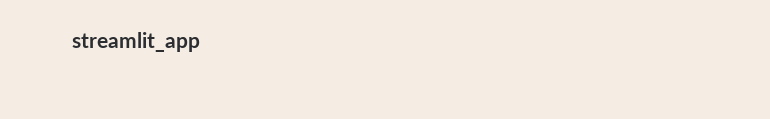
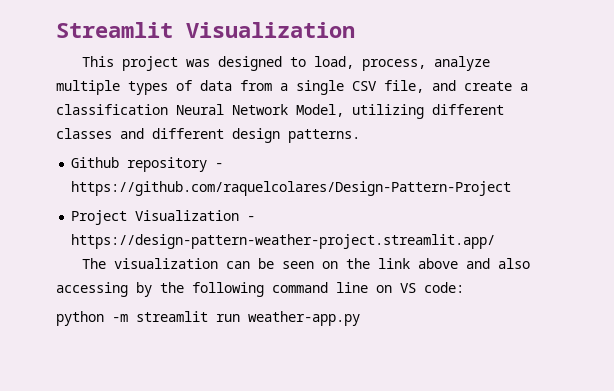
[72,32,200,52] streamlit_app -> [56,22,355,38] [81,56,490,71] [56,80,528,95] [56,104,504,119] [56,128,360,143] [71,157,224,172] [71,181,512,196] [71,210,256,225] [71,234,496,249] [81,258,530,269] [56,282,464,297] [56,311,360,326] Streamlit Visualization // This project was designed to load, process, analyze multiple types of data from a single CSV file, and create a classification Neural Network Model, utilizing different classes and different design patterns. // Github repository - https://github.com/raquelcolares/Design-Pattern-Project // Project Visualization - https://design-pattern-weather-project.streamlit.app/ // The visualization can be seen on the link above and also accessing by the following command line on VS code: // python -m streamlit run weather-app.py

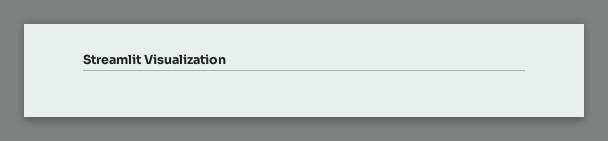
[81,56,490,71] [56,80,528,95] [56,104,504,119] [56,128,360,143] [71,157,224,172] [71,181,512,196] [71,210,256,225] [71,234,496,249] [81,258,530,269] [56,282,464,297] [56,311,360,326] // This project was designed to load, process, analyze multiple types of data from a single CSV file, and create a classification Neural Network Model, utilizing different classes and different design patterns. // Github repository - https://github.com/raquelcolares/Design-Pattern-Project // Project Visualization - https://design-pattern-weather-project.streamlit.app/ // The visualization can be seen on the link above and also accessing by the following command line on VS code: // python -m streamlit run weather-app.py -> (227, 59) none

